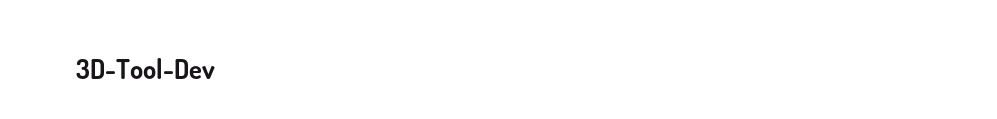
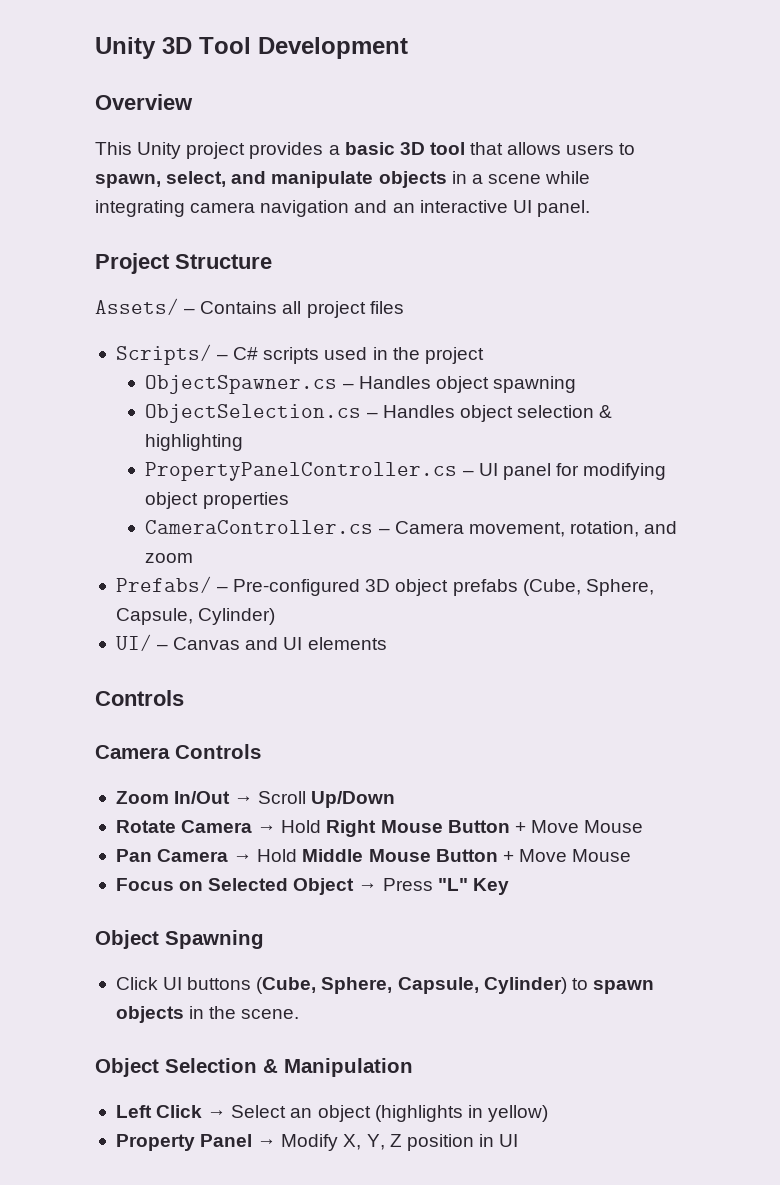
[76,58,215,79] 3D-Tool-Dev -> [95,37,408,59] [95,94,193,110] [95,142,636,159] [95,171,591,188] [95,200,590,217] [95,253,272,274] [95,298,404,318] [115,344,484,365] [145,375,576,394] [145,404,613,423] [145,434,244,451] [145,462,667,481] [145,492,289,509] [145,520,678,537] [145,553,194,563] [115,576,654,596] [115,608,276,625] [115,634,387,651] [95,690,184,706] [95,744,261,759] [115,791,396,808] [115,820,644,837] [115,849,632,862] [115,878,509,895] [95,930,264,949] [115,977,654,994] [115,1006,300,1023] [95,1058,413,1077] [115,1105,548,1122] [115,1134,519,1151] Unity 3D Tool Development // Overview // This Unity project provides a basic 3D tool that allows users to spawn, select, and manipulate objects in a scene while integrating camera navigation and an interactive UI panel. // Project Structure // Assets/ – Contains all project files // Scripts/ – C# scripts used in the project // ObjectSpawner.cs – Handles object spawning // ObjectSelection.cs – Handles object selection & highlighting // PropertyPanelController.cs – UI panel for modifying object properties // CameraController.cs – Camera movement, rotation, and zoom // Prefabs/ – Pre-configured 3D object prefabs (Cube, Sphere, Capsule, Cylinder) // UI/ – Canvas and UI elements // Controls // Camera Controls // Zoom In/Out → Scroll Up/Down // Rotate Camera → Hold Right Mouse Button + Move Mouse // Pan Camera → Hold Middle Mouse Button + Move Mouse // Focus on Selected Object → Press "L" Key // Object Spawning // Click UI buttons (Cube, Sphere, Capsule, Cylinder) to spawn objects in the scene. // Object Selection & Manipulation // Left Click → Select an object (highlights in yellow) // Property Panel → Modify X, Y, Z position in UI

